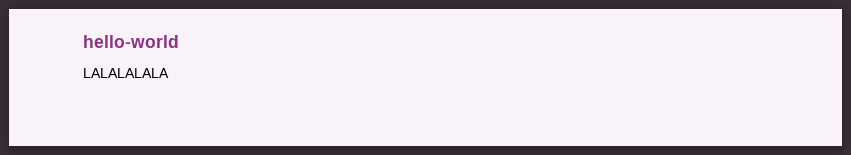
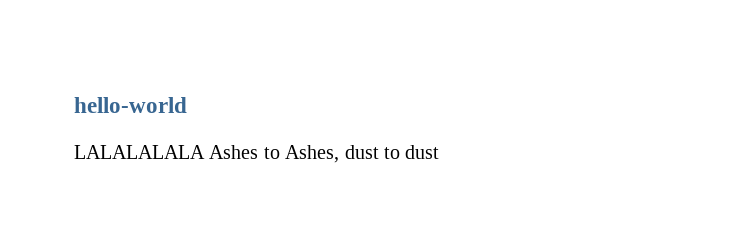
(169, 73) none -> [209,145,440,163] Ashes to Ashes, dust to dust

